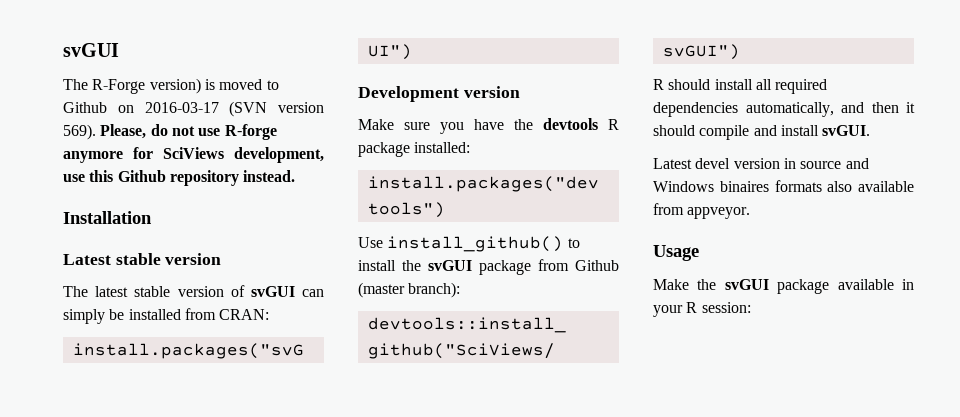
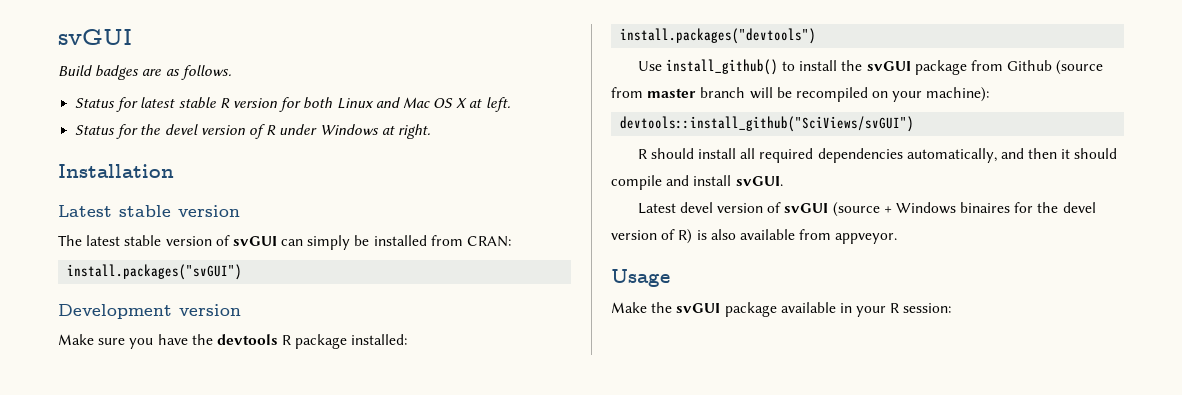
[63,78,279,94] [63,101,324,117] [63,124,277,140] [63,147,324,163] [63,170,296,186] The R-Forge version) is moved to Github on 2016-03-17 (SVN version 569). Please, do not use R-forge anymore for SciViews development, use this Github repository instead. -> [58,65,231,80] [75,97,510,112] [75,124,430,139] Build badges are as follows. // Status for latest stable R version for both Linux and Mac OS X at left. // Status for the devel version of R under Windows at right.
[358,282,461,298] (master branch): -> [1056,60,1104,75] [611,87,990,102] (source from master branch will be recompiled on your machine):
[783,158,869,169] [653,180,822,192] in source and Windows binaires formats -> [767,202,1096,217] [611,229,707,244] of svGUI (source + Windows binaires for the devel version of R) is

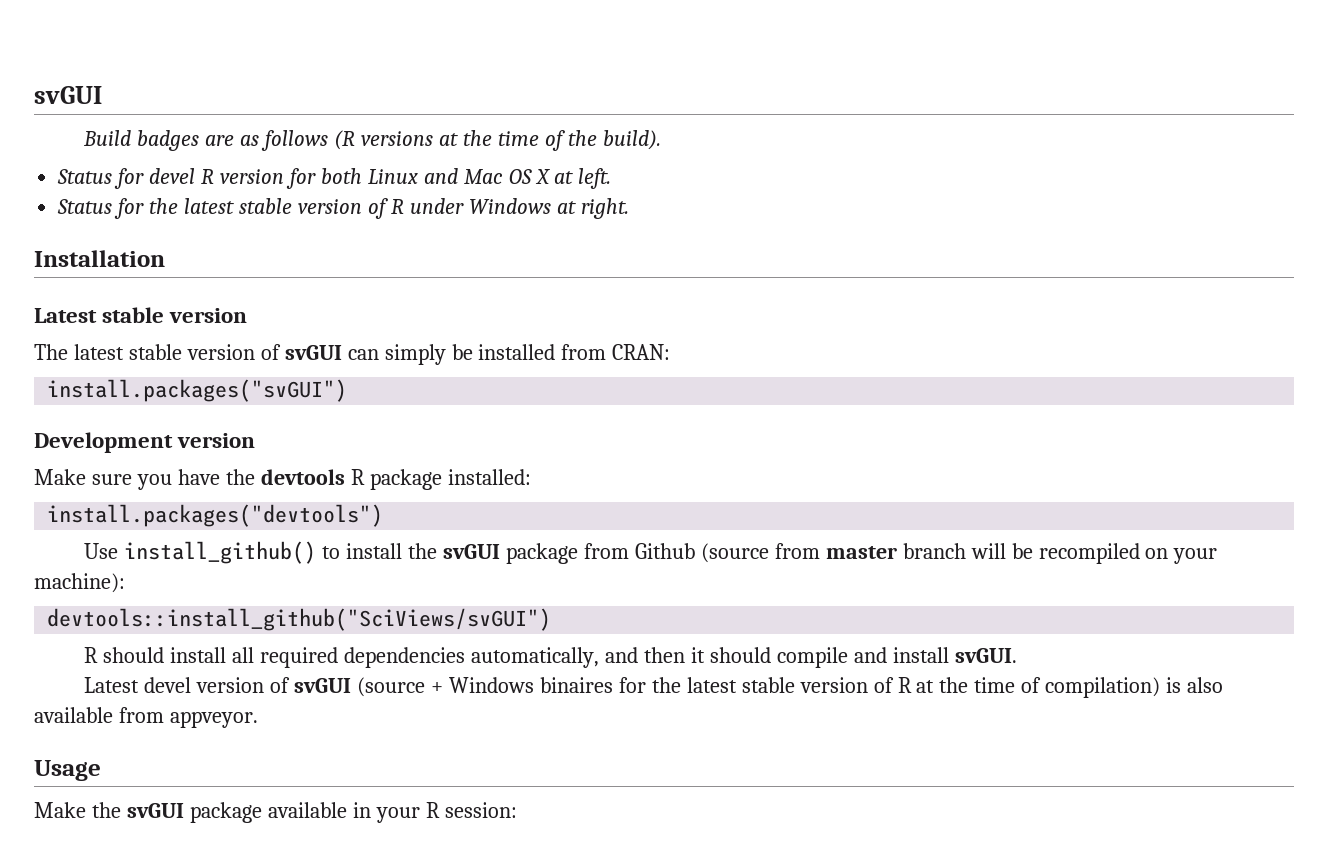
[180,65,231,80] [75,97,216,112] follows. // Status for latest stable -> [261,130,661,151] [57,168,196,189] follows (R versions at the time of the build). // Status for devel
[164,124,198,135] devel -> [184,198,292,214] latest stable
[1062,202,1096,213] [611,229,693,244] devel version of R) -> [686,677,1161,698] latest stable version of R at the time of compilation)

